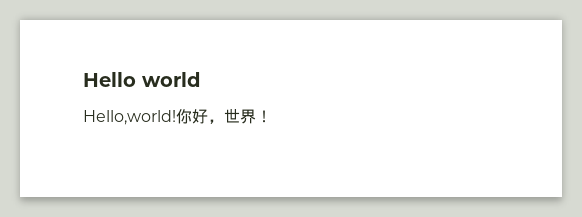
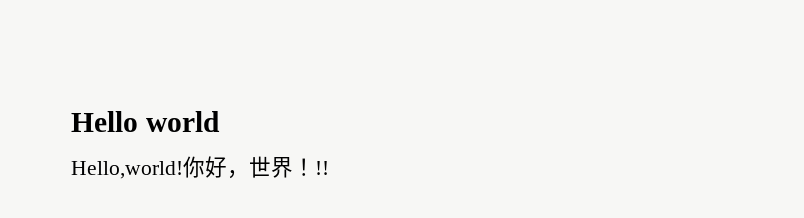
(272, 116) none -> [315,161,329,175] !!

